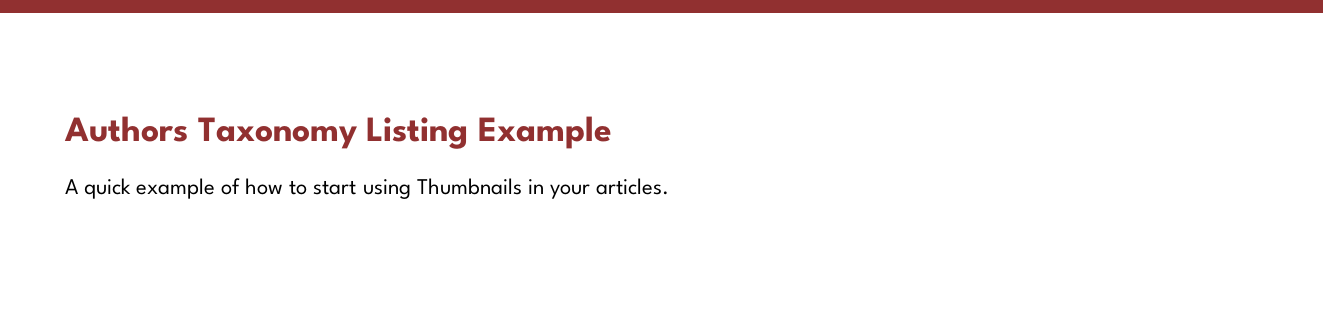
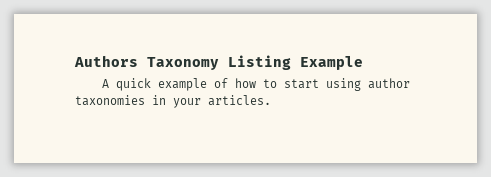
[416,178,522,195] Thumbnails -> [367,78,410,89] [75,95,145,106] author taxonomies

